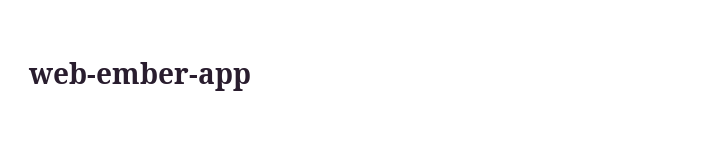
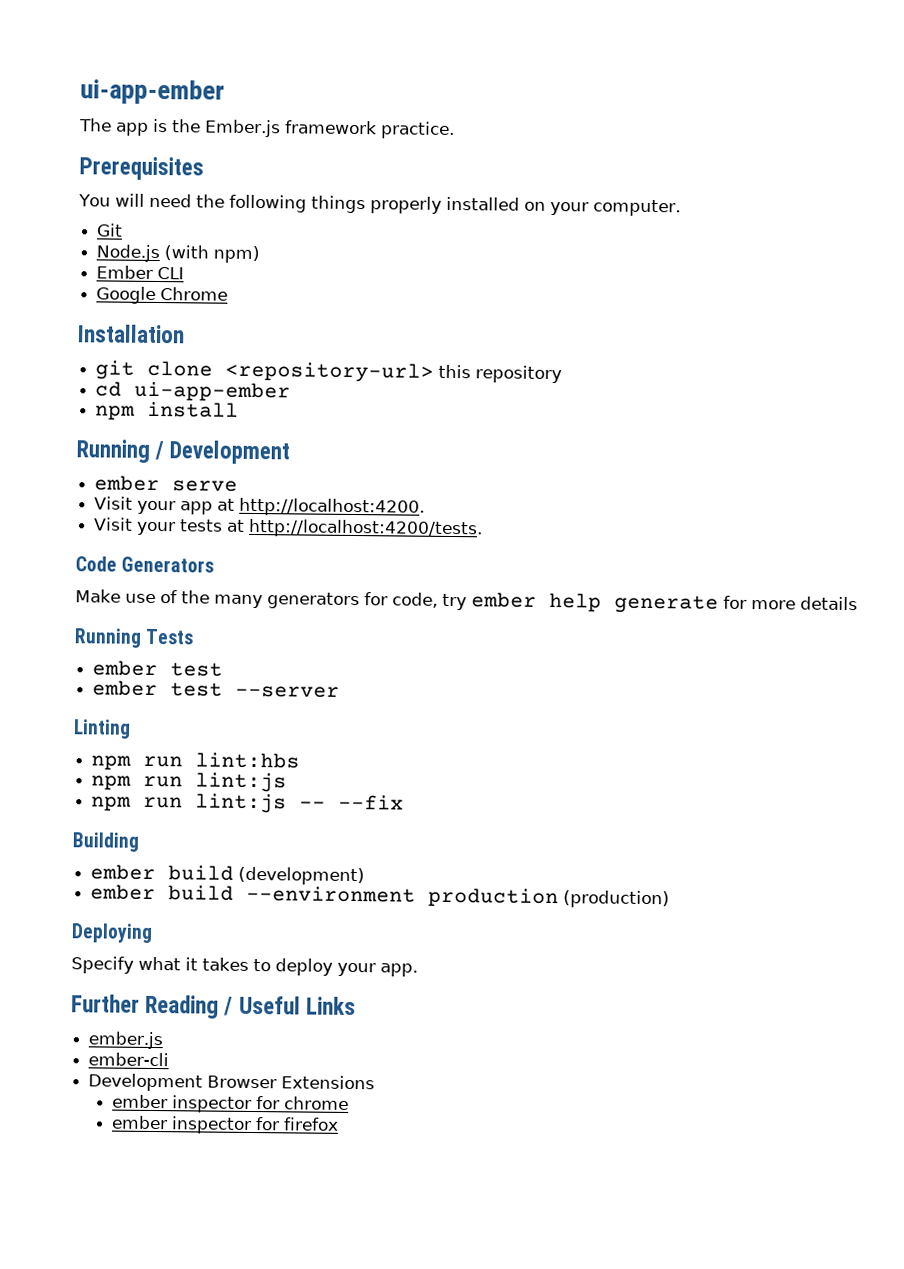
[28,62,251,91] web-ember-app -> [80,79,225,105] [79,118,455,139] [79,156,204,181] [78,193,681,217] [97,223,124,237] [96,244,261,264] [96,265,185,280] [96,286,229,304] [77,324,185,344] [95,360,563,384] [95,381,292,402] [95,401,240,420] [76,439,291,465] [94,475,239,492] [94,496,426,517] [94,517,484,539] [75,556,215,573] [75,589,858,614] [74,628,195,648] [92,660,224,677] [92,680,341,698] [73,719,131,739] [91,752,301,770] [91,772,288,793] [91,793,405,814] [72,832,139,852] [90,864,366,886] [90,884,671,909] [71,923,153,943] [71,956,418,977] [71,994,356,1019] [88,1031,164,1050] [88,1052,170,1067] [88,1073,376,1092] [112,1094,350,1114] [111,1115,340,1135] ui-app-ember // The app is the Ember.js framework practice. // Prerequisites // You will need the following things properly installed on your computer. // Git // Node.js (with npm) // Ember CLI // Google Chrome // Installation // git clone <repository-url> this repository // cd ui-app-ember // npm install // Running / Development // ember serve // Visit your app at http://localhost:4200. // Visit your tests at http://localhost:4200/tests. // Code Generators // Make use of the many generators for code, try ember help generate for more details // Running Tests // ember test // ember test --server // Linting // npm run lint:hbs // npm run lint:js // npm run lint:js -- --fix // Building // ember build (development) // ember build --environment production (production) // Deploying // Specify what it takes to deploy your app. // Further Reading / Useful Links // ember.js // ember-cli // Development Browser Extensions // ember inspector for chrome // ember inspector for firefox

